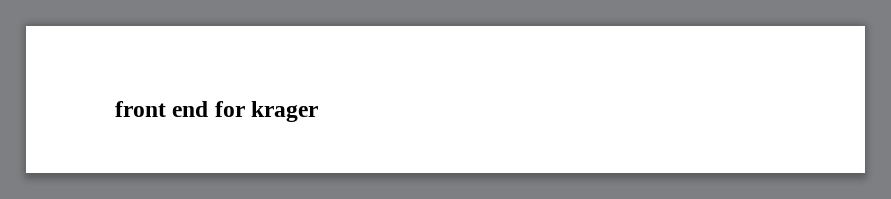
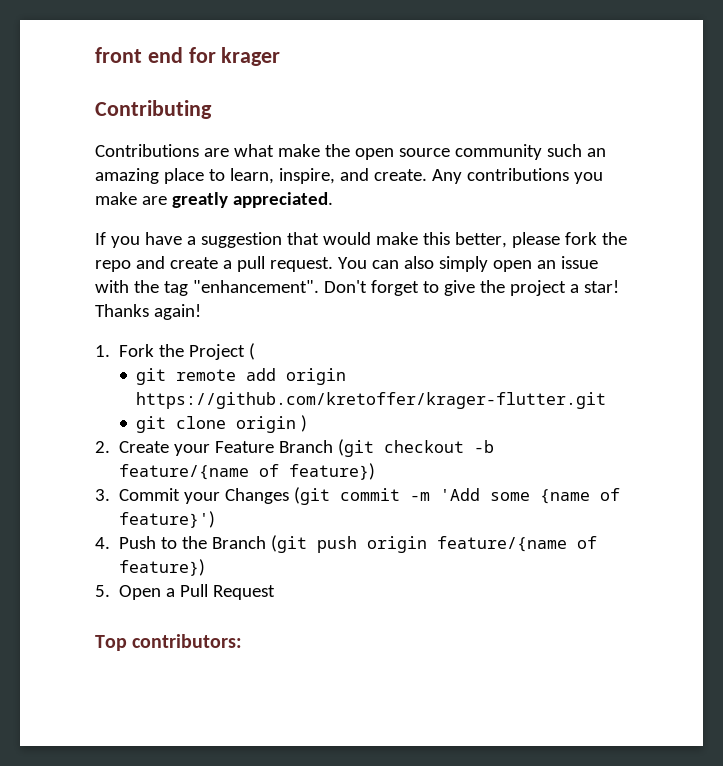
(319, 111) none -> [95,100,212,119] [95,144,606,160] [95,168,603,184] [95,192,333,208] [95,232,627,248] [95,256,598,272] [95,280,619,296] [95,304,201,320] [95,343,256,360] [136,368,347,385] [136,392,607,409] [136,415,308,433] [95,439,495,457] [119,463,376,480] [95,487,621,505] [119,511,216,528] [95,535,598,553] [119,559,206,576] [95,584,276,600] [95,634,243,651] // Contributing // Contributions are what make the open source community such an amazing place to learn, inspire, and create. Any contributions you make are greatly appreciated. // If you have a suggestion that would make this better, please fork the repo and create a pull request. You can also simply open an issue with the tag "enhancement". Don't forget to give the project a star! Thanks again! // 1. Fork the Project ( // git remote add origin https://github.com/kretoffer/krager-flutter.git // git clone origin ) // 2. Create your Feature Branch (git checkout -b feature/{name of feature}) // 3. Commit your Changes (git commit -m 'Add some {name of feature}') // 4. Push to the Branch (git push origin feature/{name of feature}) // 5. Open a Pull Request // Top contributors:

